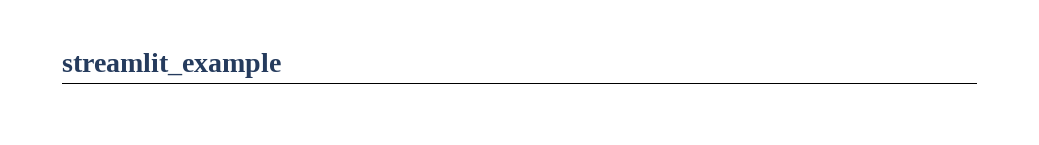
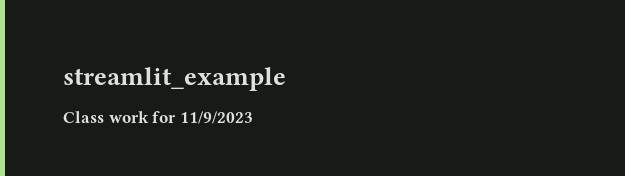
(281, 65) none -> [63,111,253,124] // Class work for 11/9/2023

